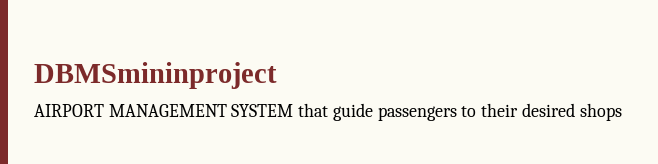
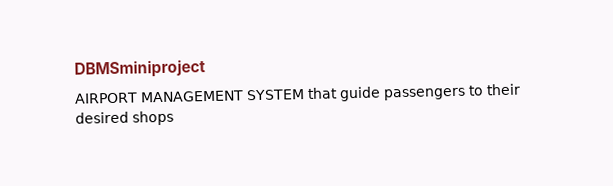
[34,62,277,89] DBMSmininproject -> [74,59,206,79] DBMSminiproject

